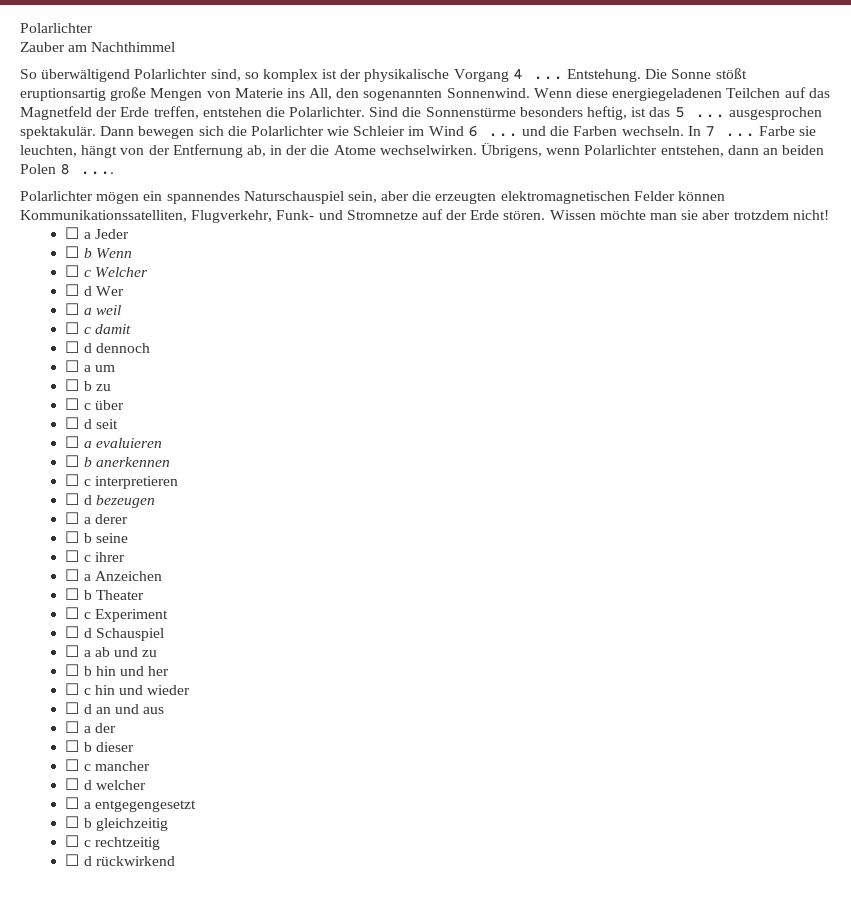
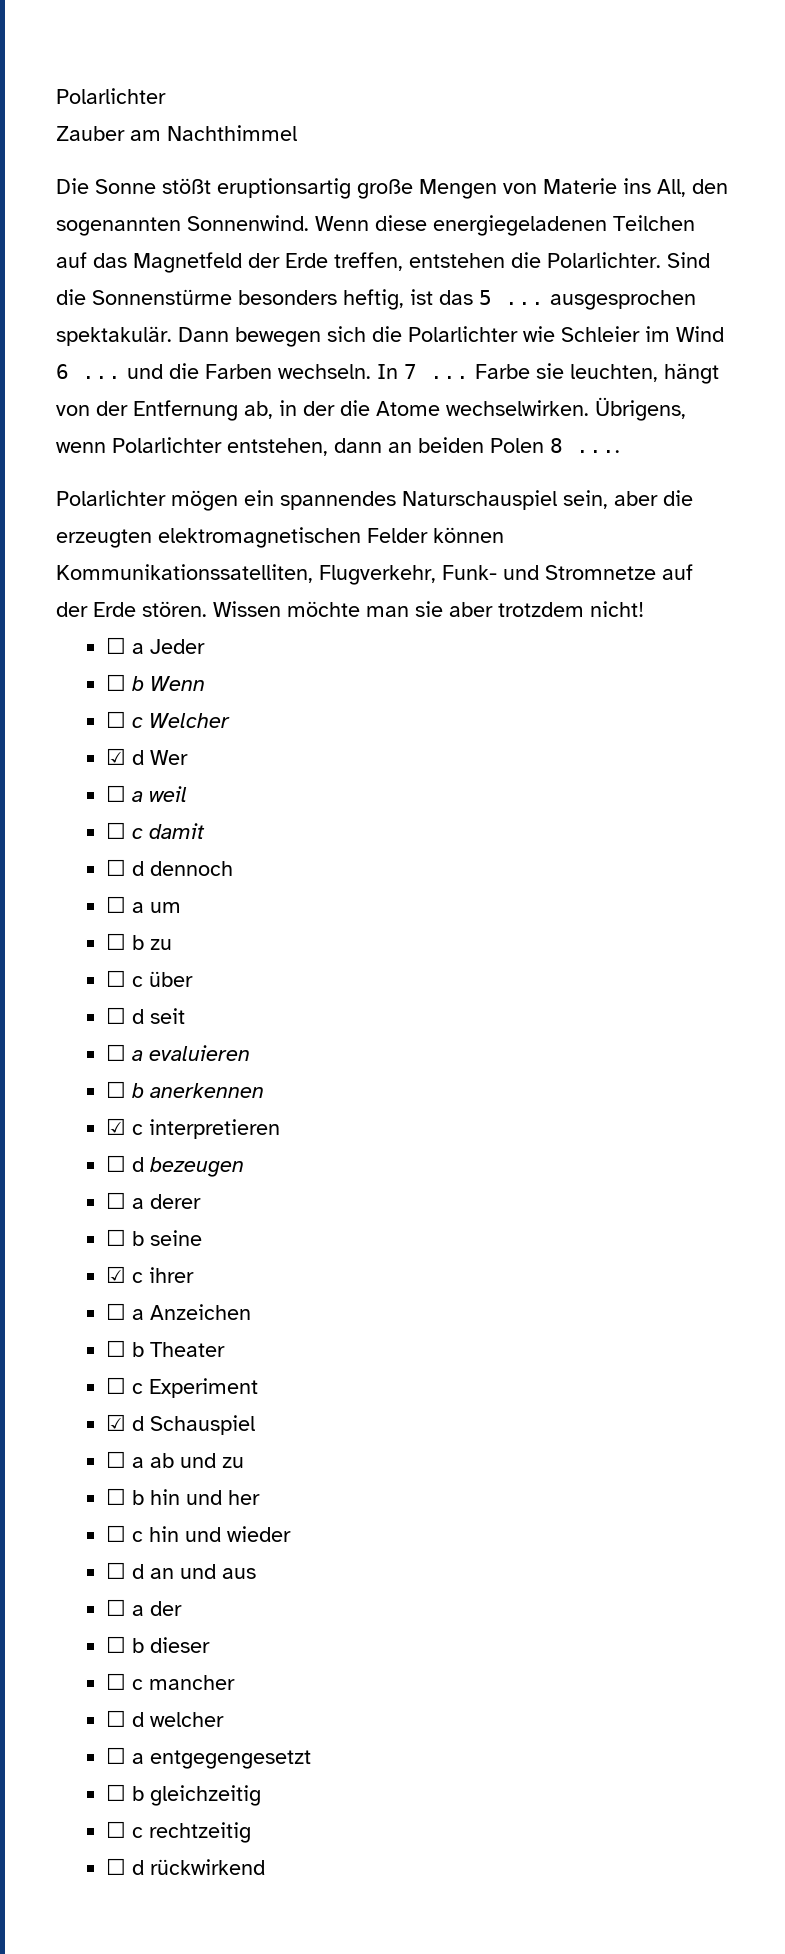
[20,68,642,82] So überwältigend Polarlichter sind, so komplex ist der physikalische Vorgang 4 ... Entstehung. -> (297, 133) none
[65,284,80,296] ☐ -> [106,748,127,765] ☑
[65,474,80,486] ☐ -> [106,1118,127,1135] ☑
[65,550,80,562] ☐ -> [106,1266,127,1283] ☑
[65,626,80,638] ☐ -> [106,1414,127,1431] ☑

